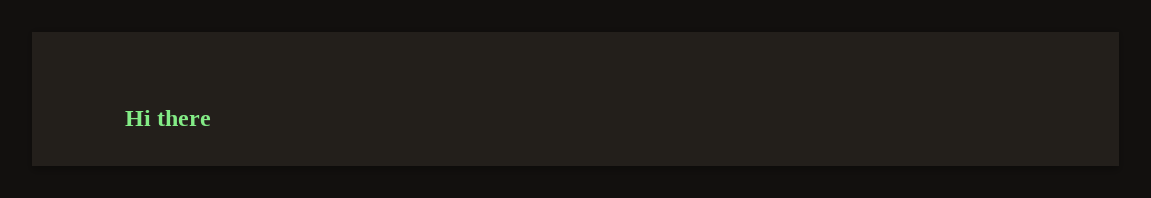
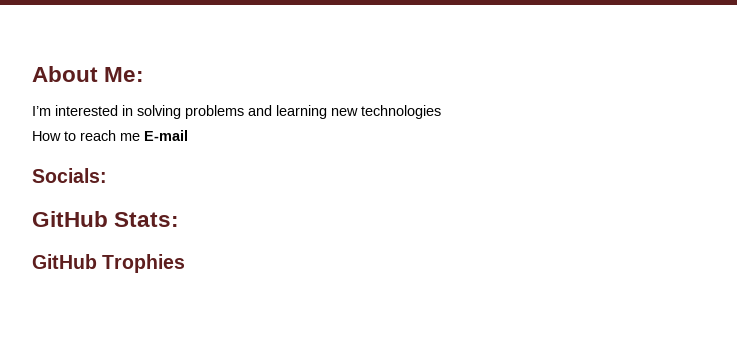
[125,110,212,126] Hi there -> [32,66,145,82] [32,105,441,119] [32,130,188,141] [32,168,107,183] [32,211,180,227] [32,254,186,273] About Me: // I’m interested in solving problems and learning new technologies // How to reach me E-mail // Socials: // GitHub Stats: // GitHub Trophies

